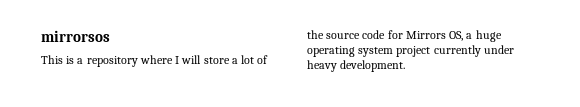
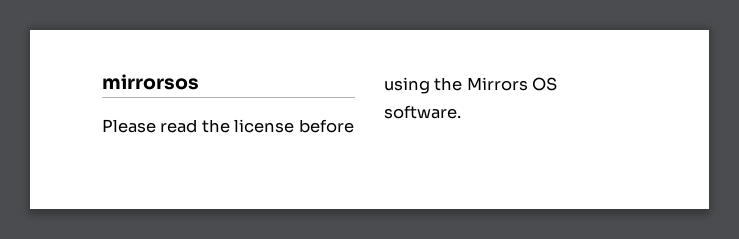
[41,55,269,67] [307,30,502,42] [307,45,514,57] [307,60,406,72] This is a repository where I will store a lot of the source code for Mirrors OS, a huge operating system project currently under heavy development. -> [102,119,354,133] [384,77,558,94] [384,105,461,119] Please read the license before using the Mirrors OS software.

